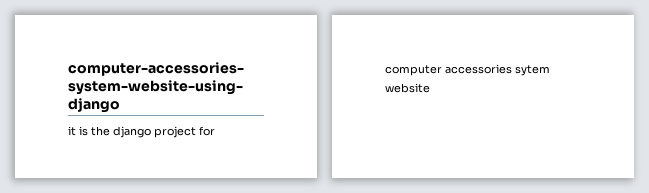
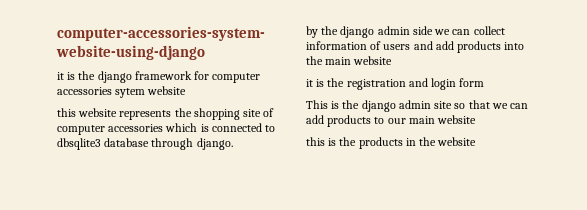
[154,126,196,138] project -> [134,71,192,80] framework
(430, 88) none -> [57,108,275,120] [57,123,276,135] [57,138,233,150] [306,26,505,38] [306,41,525,53] [306,56,393,65] [306,78,485,90] [306,100,529,112] [306,115,477,127] [306,137,477,149] // this website represents the shopping site of computer accessories which is connected to dbsqlite3 database through django. // by the django admin side we can collect information of users and add products into the main website // it is the registration and login form // This is the django admin site so that we can add products to our main website // this is the products in the website

